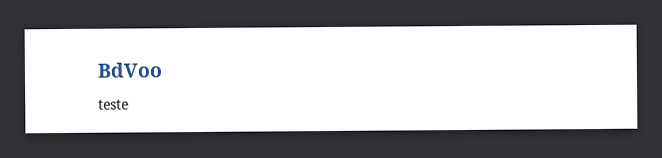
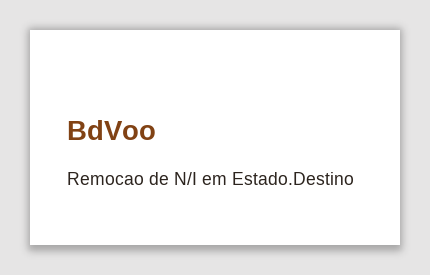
[98,99,129,110] teste -> [67,172,354,185] Remocao de N/I em Estado.Destino

